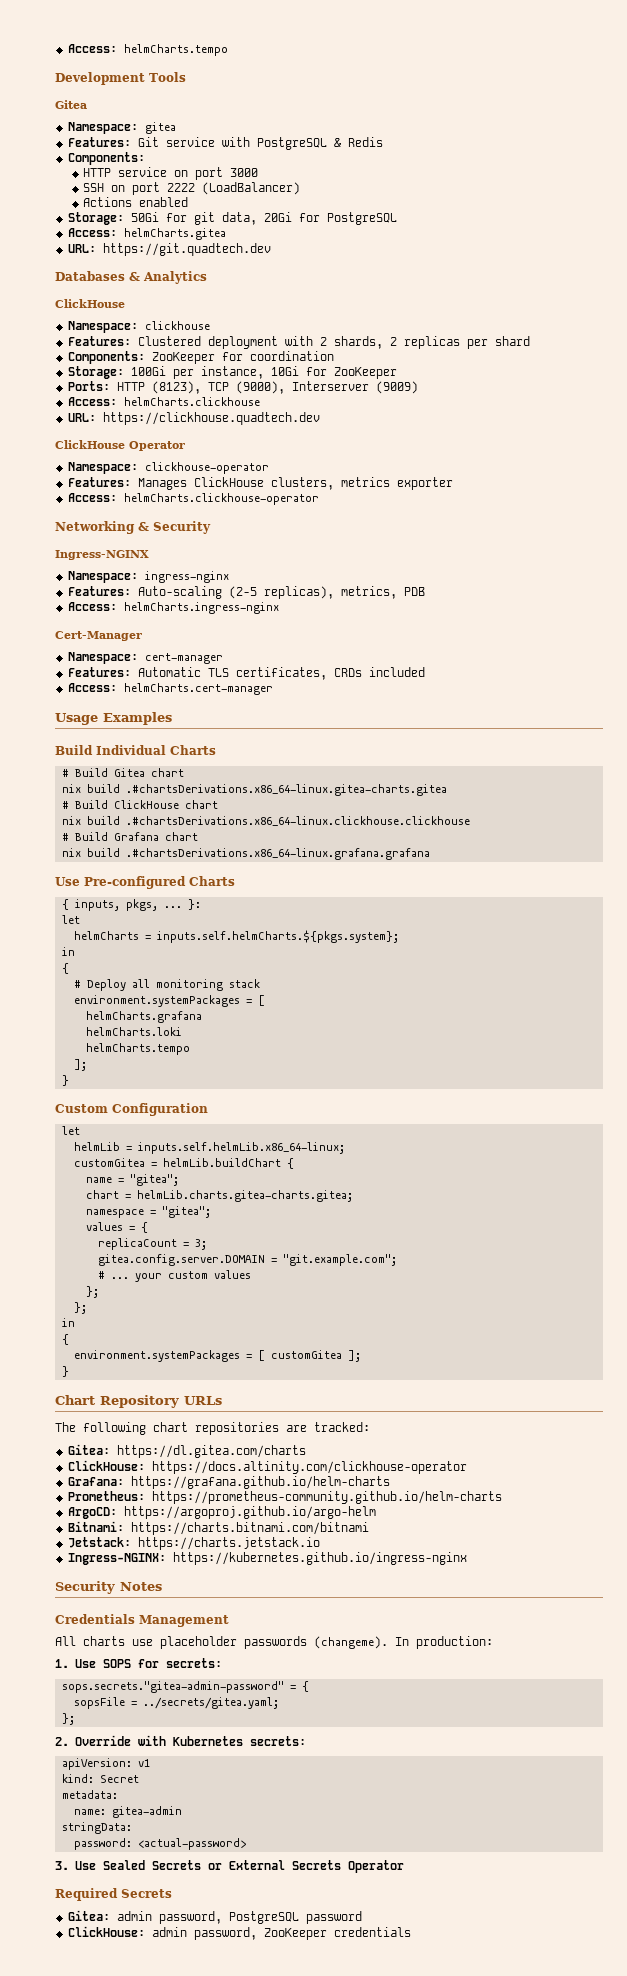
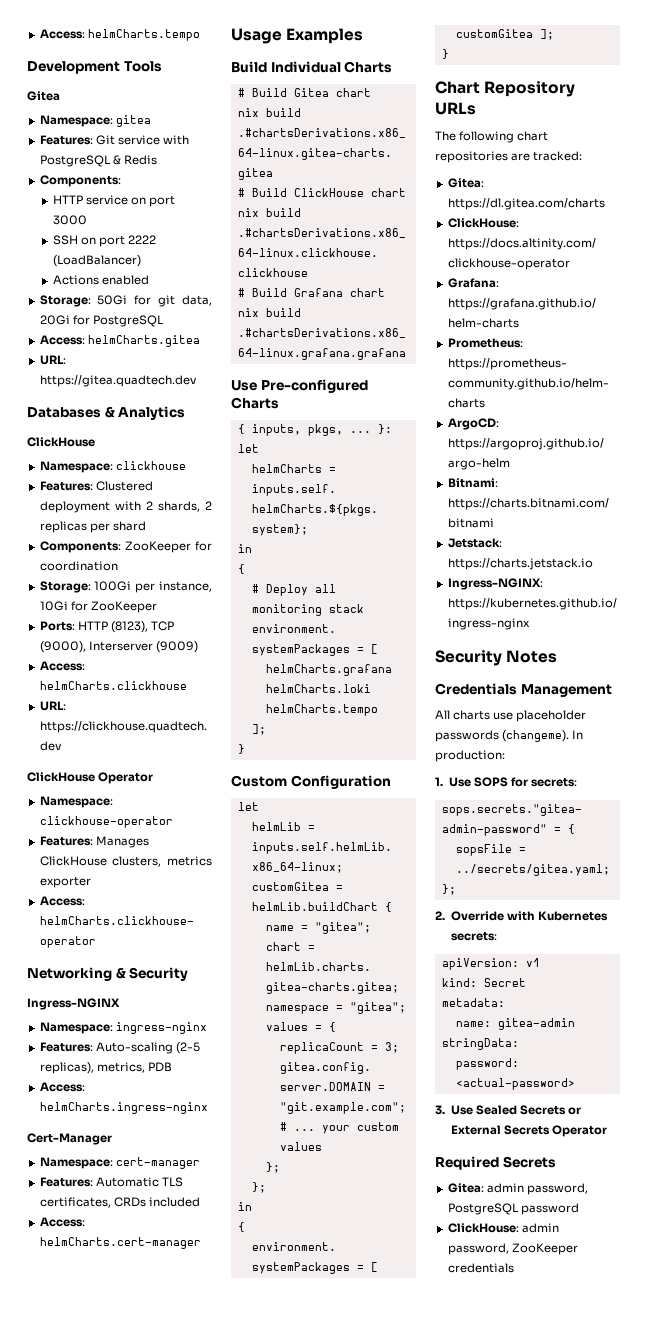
[102,243,271,256] https://git.quadtech.dev -> [39,375,197,387] https://gitea.quadtech.dev

